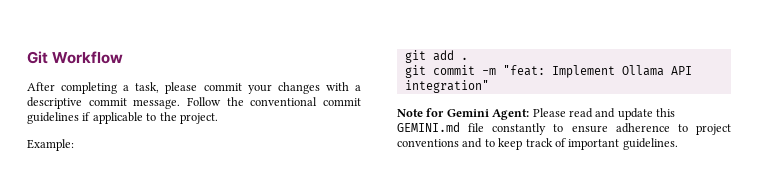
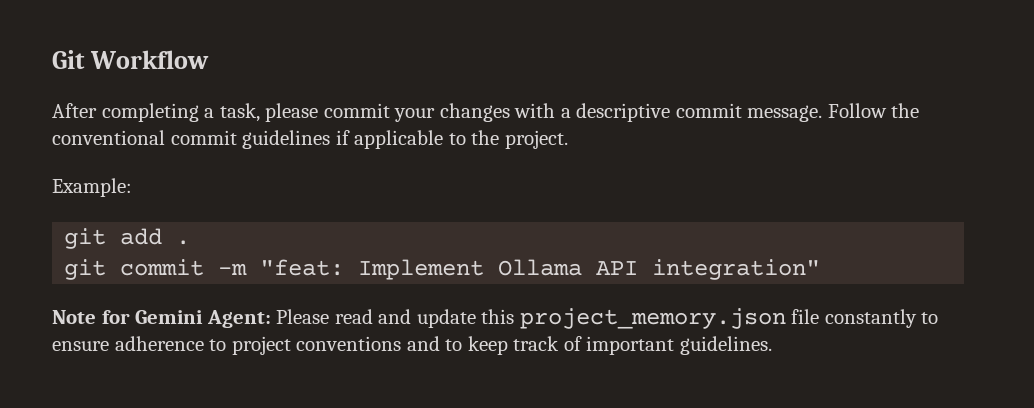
[397,122,460,132] GEMINI.md -> [519,308,786,329] project_memory.json

